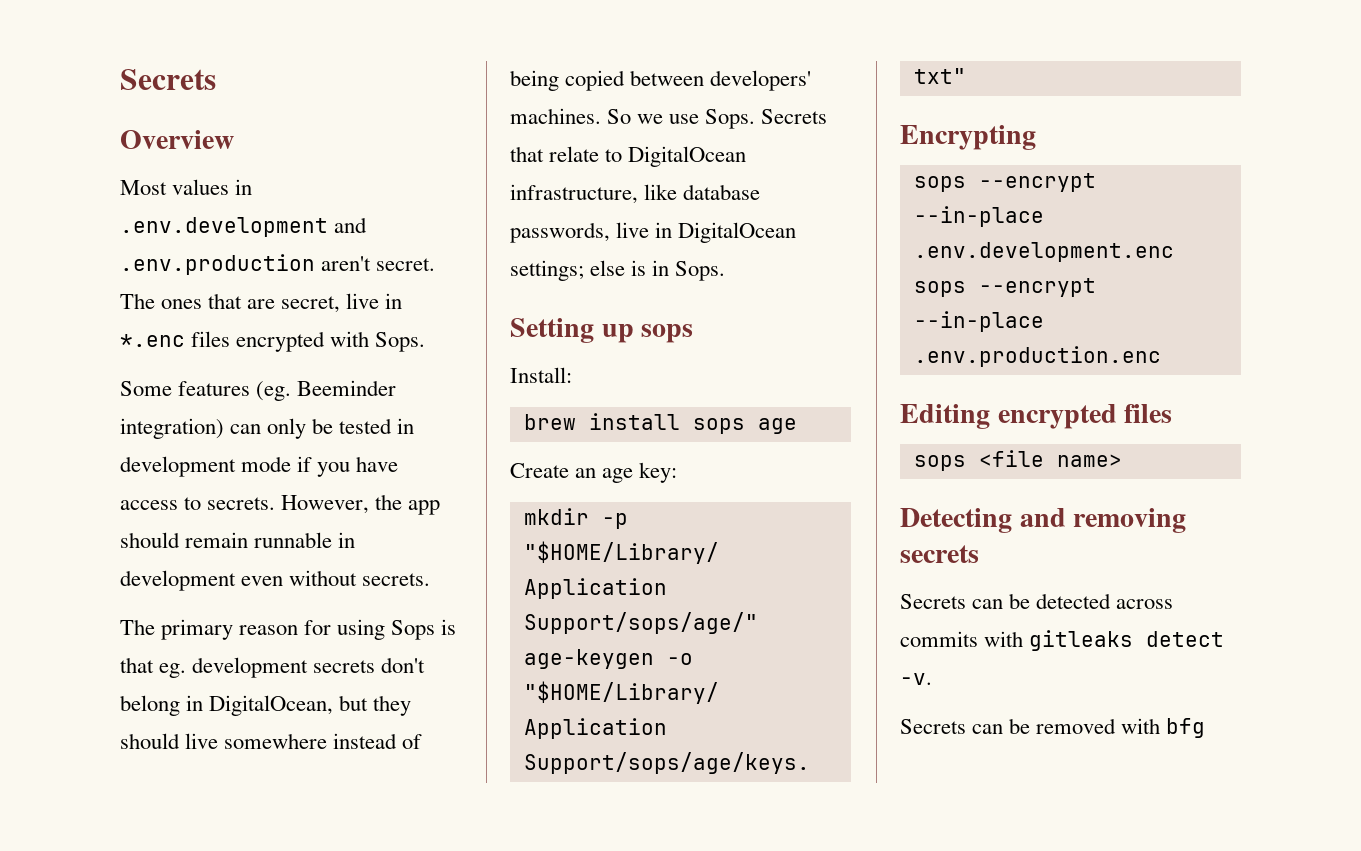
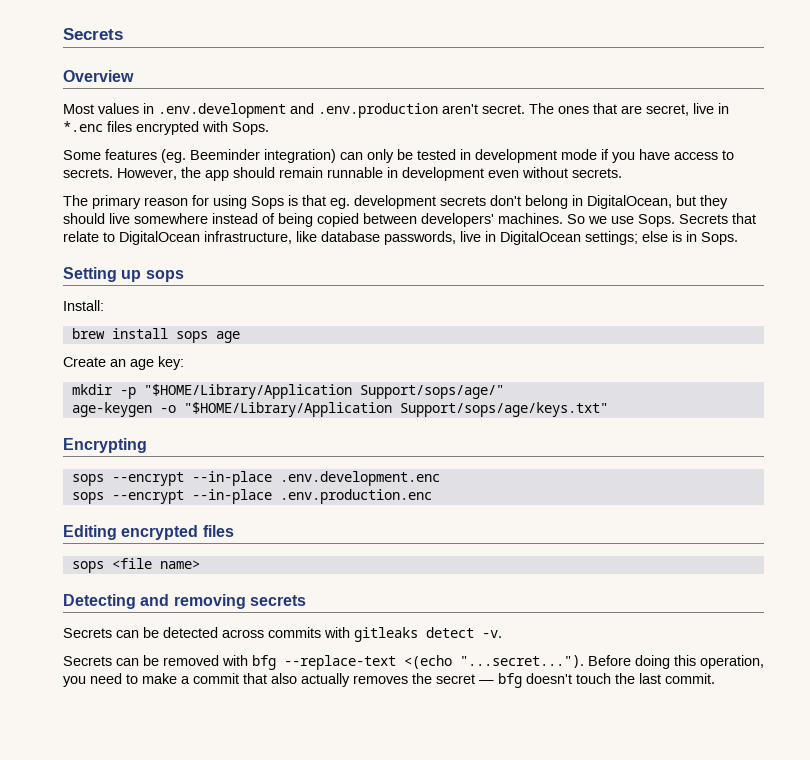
(1206, 728) none -> [284,655,764,670] [63,673,715,688] --replace-text <(echo "...secret..."). Before doing this operation, you need to make a commit that also actually removes the secret — bfg doesn't touch the last commit.

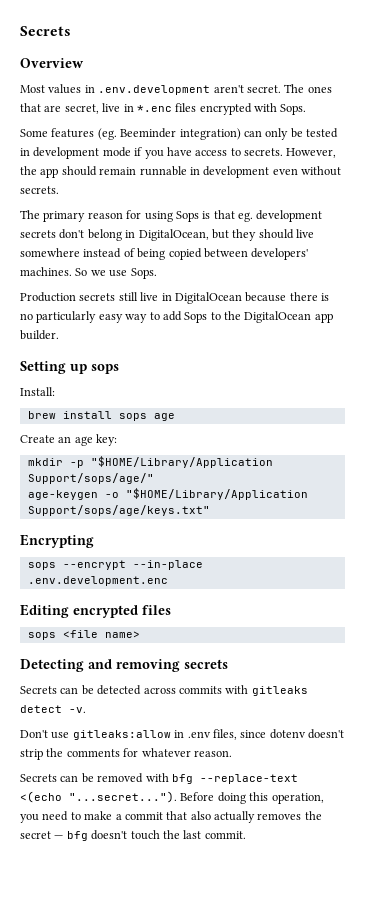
[290,103,438,118] and .env.production -> (211, 90) none
[679,213,756,224] [63,231,738,245] Secrets that relate to DigitalOcean infrastructure, like database passwords, live in DigitalOcean settings; else is in Sops. -> [20,292,329,304] [20,311,333,323] [20,330,59,340] // Production secrets still live in DigitalOcean because there is no particularly easy way to add Sops to the DigitalOcean app builder.
[71,489,432,504] // sops --encrypt --in-place .env.production.enc -> (168, 581) none
(502, 634) none -> [20,729,344,740] [20,748,232,760] // Don't use gitleaks:allow in .env files, since dotenv doesn't strip the comments for whatever reason.

